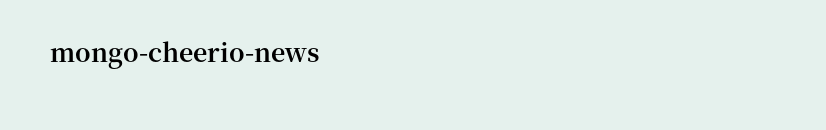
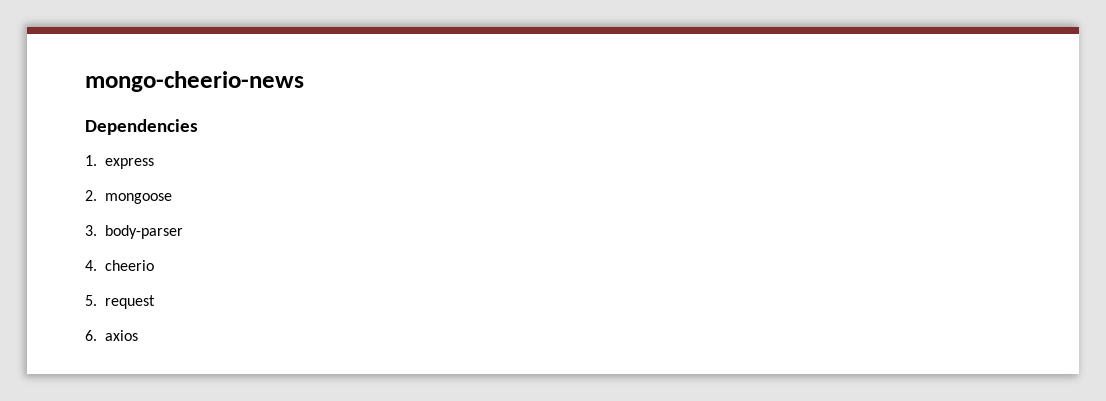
(319, 55) none -> [85,119,198,135] [85,155,155,169] [85,190,173,204] [85,225,184,239] [85,260,155,271] [85,295,156,309] [85,330,139,341] // Dependencies // 1. express // 2. mongoose // 3. body-parser // 4. cheerio // 5. request // 6. axios

